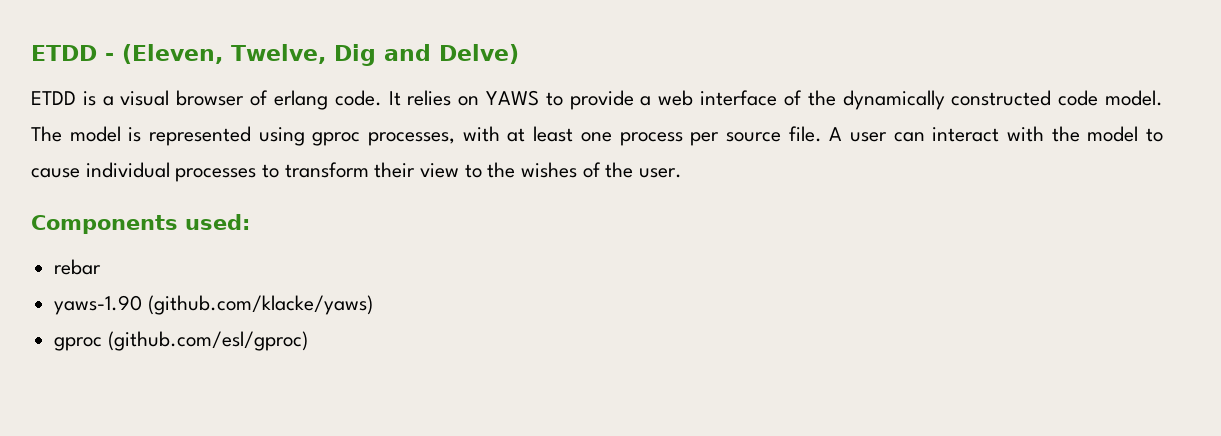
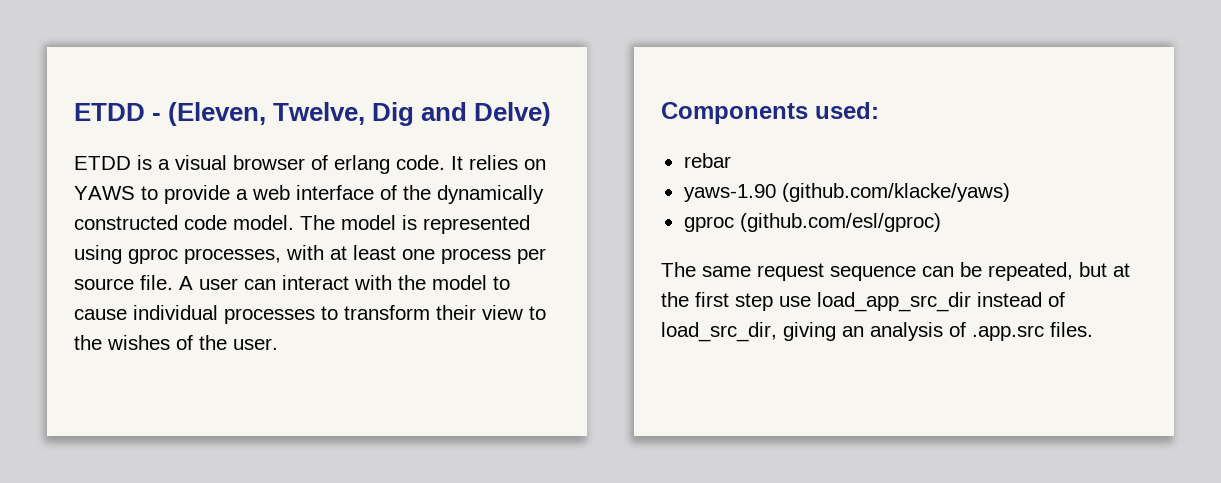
(308, 341) none -> [661,262,1130,281] [661,292,1065,312] [661,322,1093,342] // The same request sequence can be repeated, but at the first step use load_app_src_dir instead of load_src_dir, giving an analysis of .app.src files.

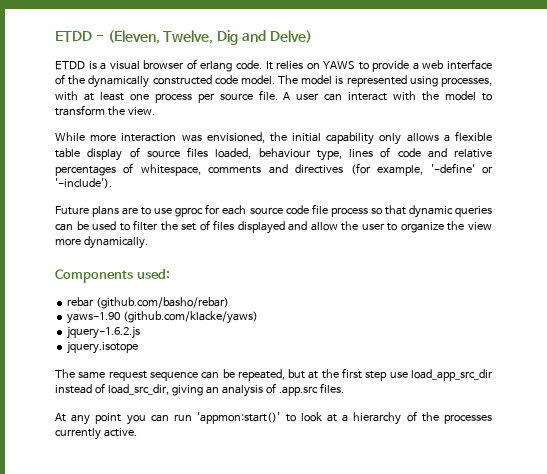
[128,248,178,264] gproc -> (438, 81) none
[74,305,546,324] [74,335,278,350] cause individual processes to transform their view to the wishes of the user. -> [55,105,155,116] [55,131,493,145] [55,147,492,161] [55,163,494,176] [55,178,112,189] [55,204,492,218] [55,220,492,234] [55,236,148,249] transform the view. // While more interaction was envisioned, the initial capability only allows a flexible table display of source files loaded, behaviour type, lines of code and relative percentages of whitespace, comments and directives (for example, '-define' or '-include'). // Future plans are to use gproc for each source code file process so that dynamic queries can be used to filter the set of files displayed and allow the user to organize the view more dynamically.
(731, 160) none -> [96,297,230,309] (github.com/basho/rebar)
[683,213,941,232] gproc (github.com/esl/gproc) -> [67,326,141,339] [67,341,139,354] jquery-1.6.2.js // jquery.isotope
(1093, 329) none -> [55,411,493,425] [55,428,137,440] // At any point you can run 'appmon:start()' to look at a hierarchy of the processes currently active.

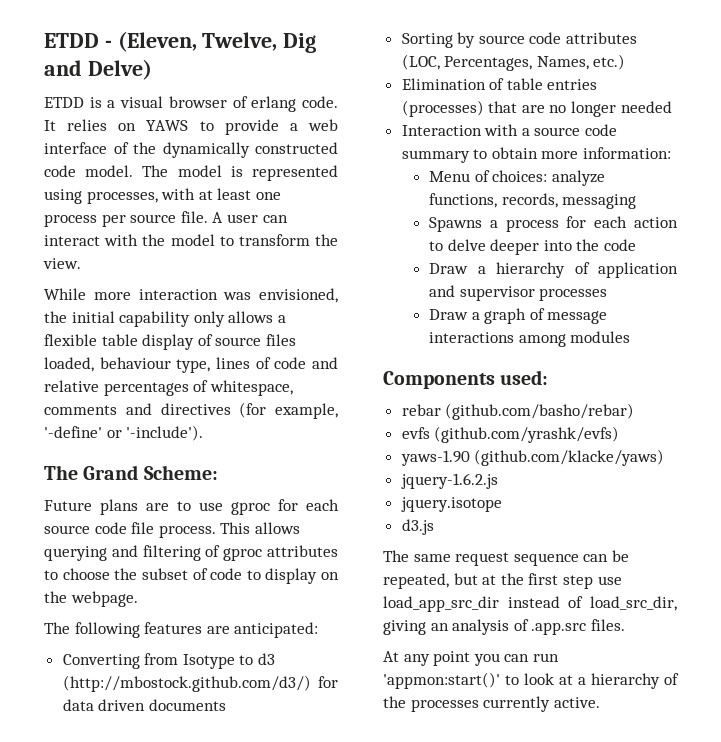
(112, 183) none -> [44,465,218,480] // The Grand Scheme:
[330,205,492,218] [55,220,492,234] [55,236,148,249] process so that dynamic queries can be used to filter the set of files displayed and allow the user to organize the view more dynamically. -> [158,522,300,538] [44,545,338,561] [44,568,339,584] [44,591,138,607] [44,622,319,638] [62,653,276,669] [62,675,338,692] [62,699,226,711] [401,32,638,48] [401,54,626,71] [401,78,598,90] [401,100,672,117] [401,124,618,136] [401,147,672,163] [429,170,605,186] [429,193,637,209] [429,216,678,232] [429,239,637,255] [429,262,678,278] [429,285,608,301] [429,308,608,324] [429,331,631,347] process. This allows querying and filtering of gproc attributes to choose the subset of code to display on the webpage. // The following features are anticipated: // Converting from Isotype to d3 (http://mbostock.github.com/d3/) for data driven documents // Sorting by source code attributes (LOC, Percentages, Names, etc.) // Elimination of table entries (processes) that are no longer needed // Interaction with a source code summary to obtain more information: // Menu of choices: analyze functions, records, messaging // Spawns a process for each action to delve deeper into the code // Draw a hierarchy of application and supervisor processes // Draw a graph of message interactions among modules
(230, 303) none -> [401,426,620,443] // evfs (github.com/yrashk/evfs)
(139, 347) none -> [401,519,434,535] // d3.js

